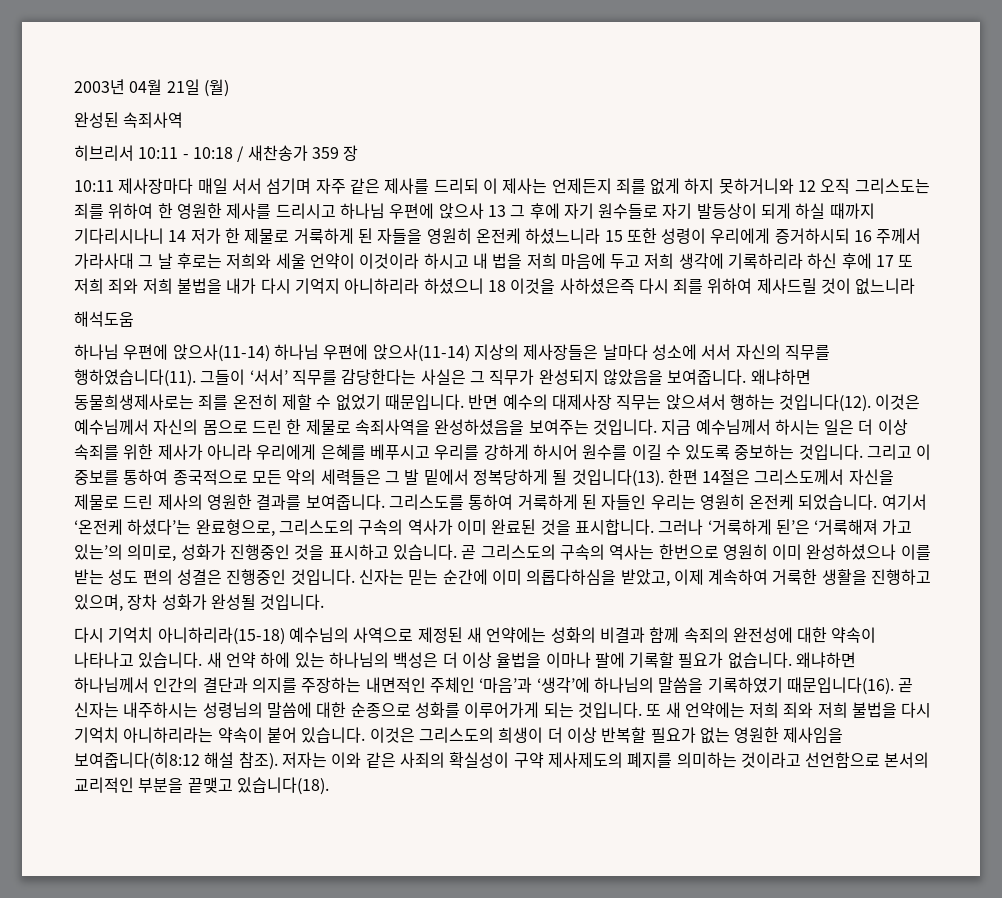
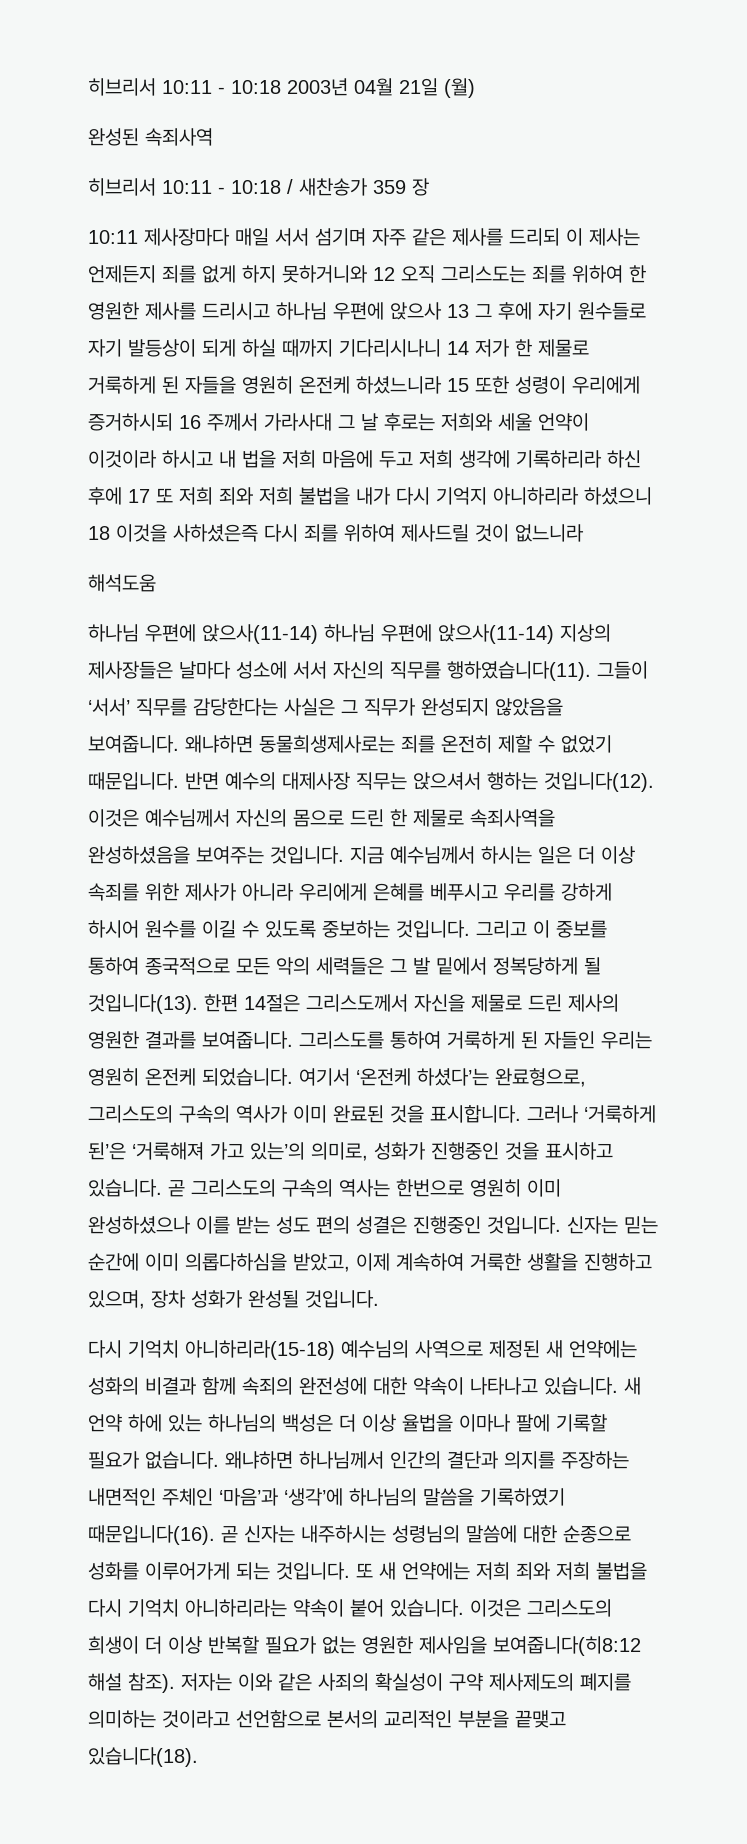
(74, 87) none -> [88,78,281,96] 히브리서 10:11 - 10:18

